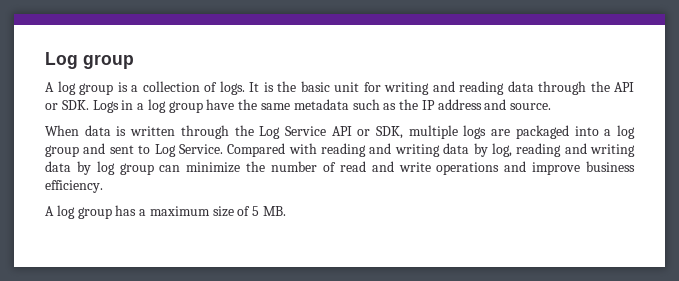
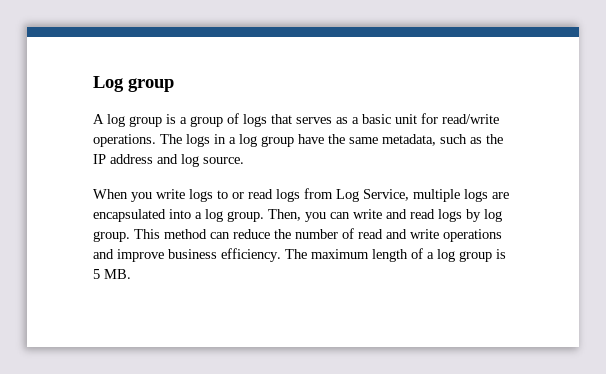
[142,81,634,95] [45,100,119,113] collection of logs. It is the basic unit for writing and reading data through the API or SDK. Logs -> [190,113,499,127] [93,134,210,147] group of logs that serves as a basic unit for read/write operations. The logs
[293,99,349,110] metadata -> [382,134,436,146] metadata,
(507, 104) none -> [181,154,199,167] log
[84,125,404,139] data is written through the Log Service API or SDK, -> [131,188,409,202] you write logs to or read logs from Log Service,
[515,125,569,139] packaged -> [93,209,166,222] encapsulated
[45,143,635,157] [45,161,241,175] group and sent to Log Service. Compared with reading and writing data by log, reading and writing data by log group can minimize -> [227,209,502,222] [93,229,270,242] group. Then, you can write and read logs by log group. This method can reduce
[45,205,251,219] // A log group has a maximum size of -> [285,248,506,262] The maximum length of a log group is

